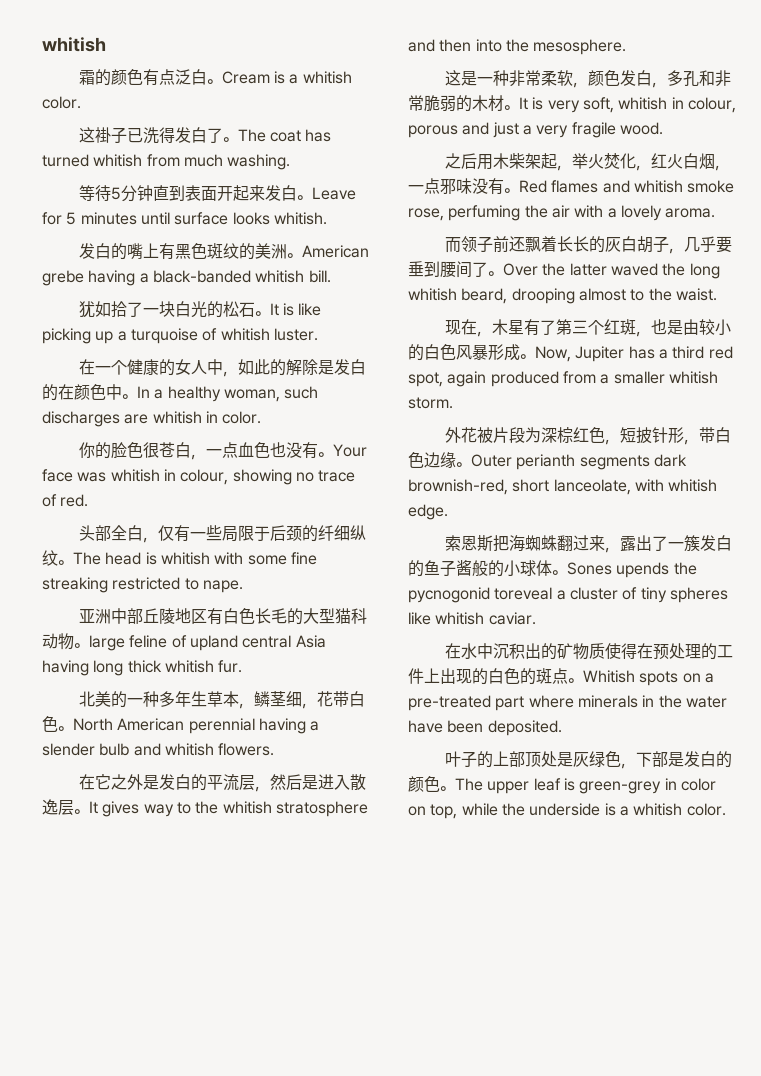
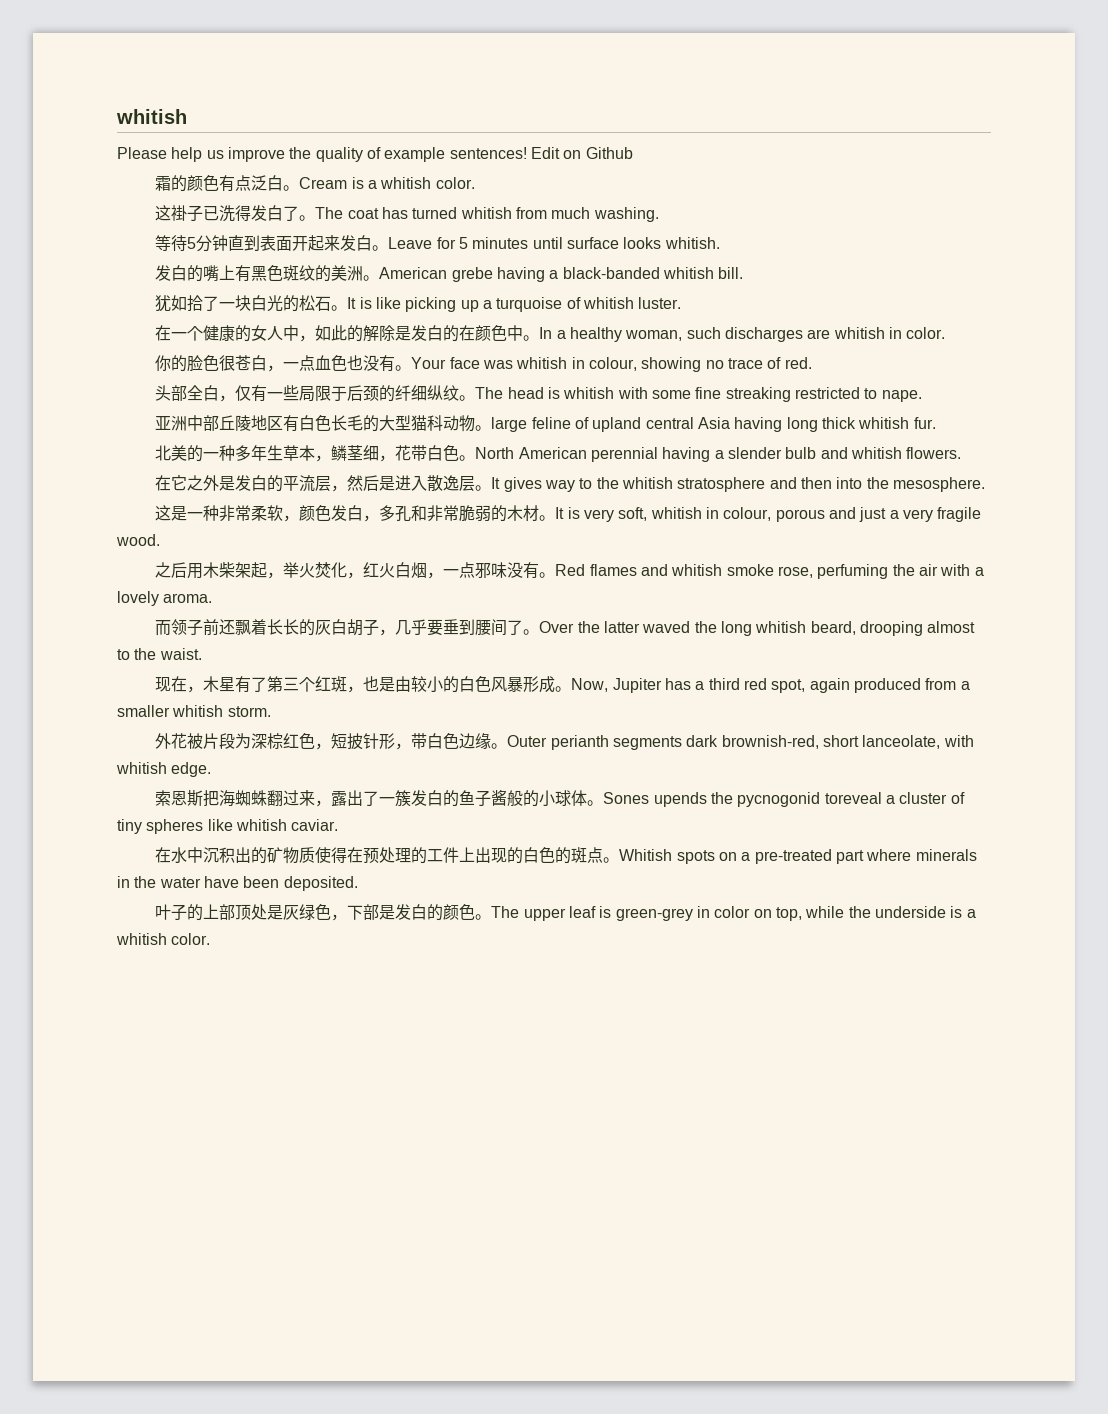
[42,37,106,52] whitish -> [116,109,187,124] [117,147,633,162] whitish // Please help us improve the quality of example sentences! Edit on Github

